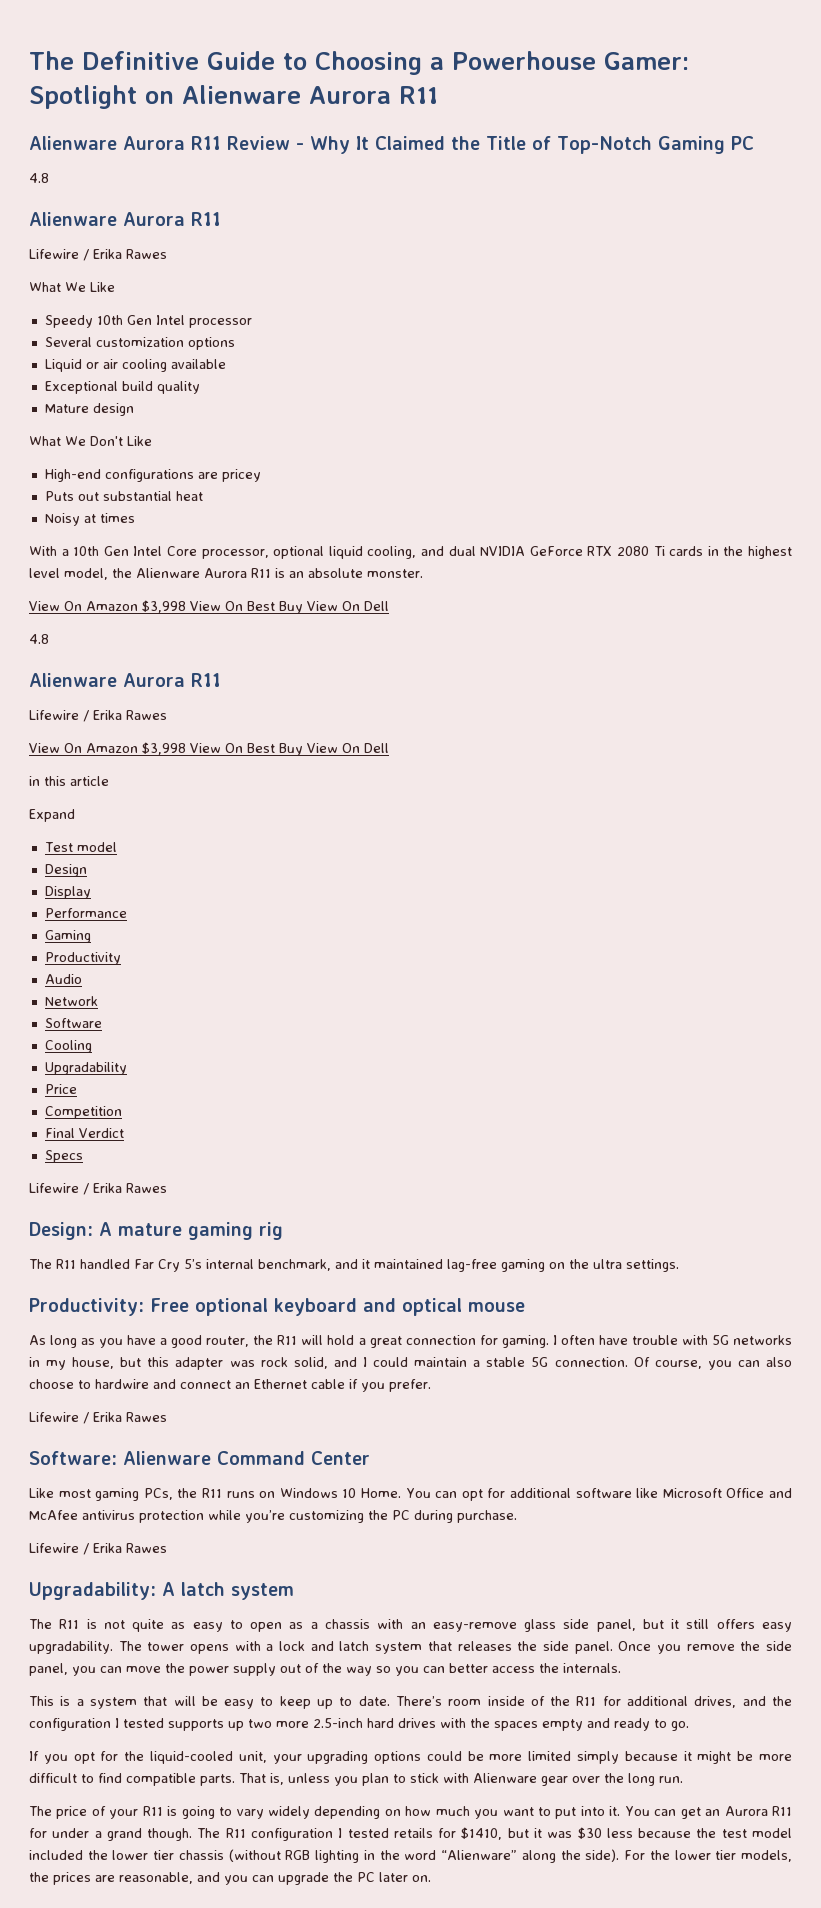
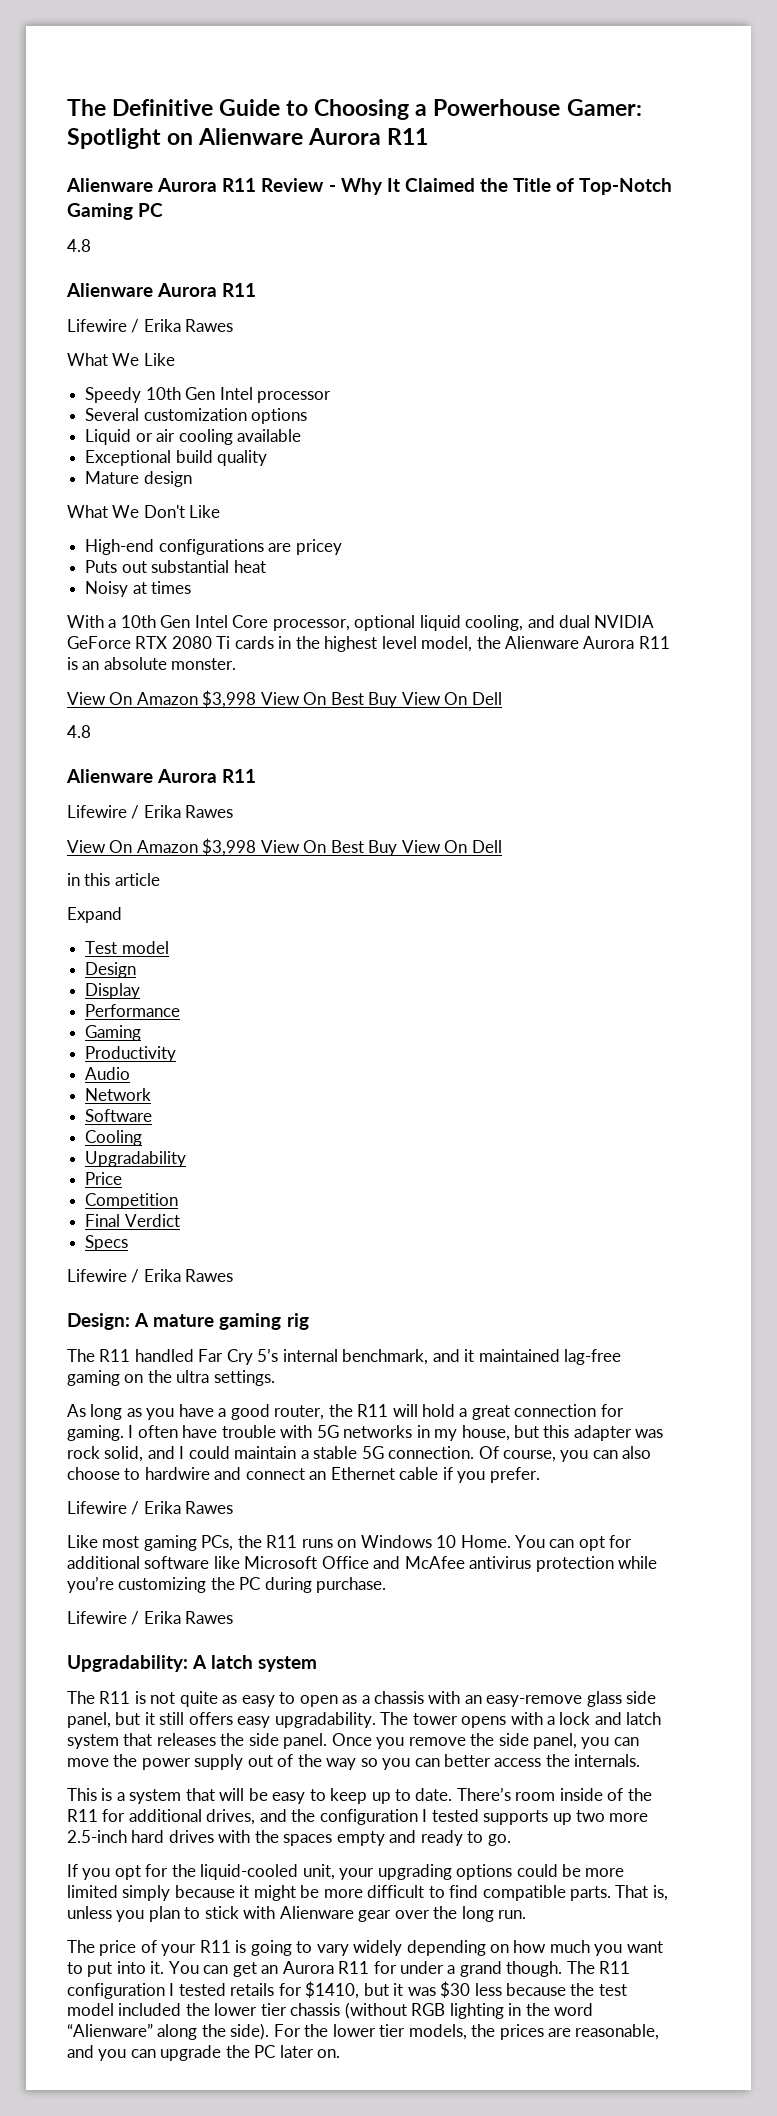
[29,1298,525,1316] // Productivity: Free optional keyboard and optical mouse -> (275, 1378) none
[29,1451,370,1465] // Software: Alienware Command Center -> (234, 1507) none

